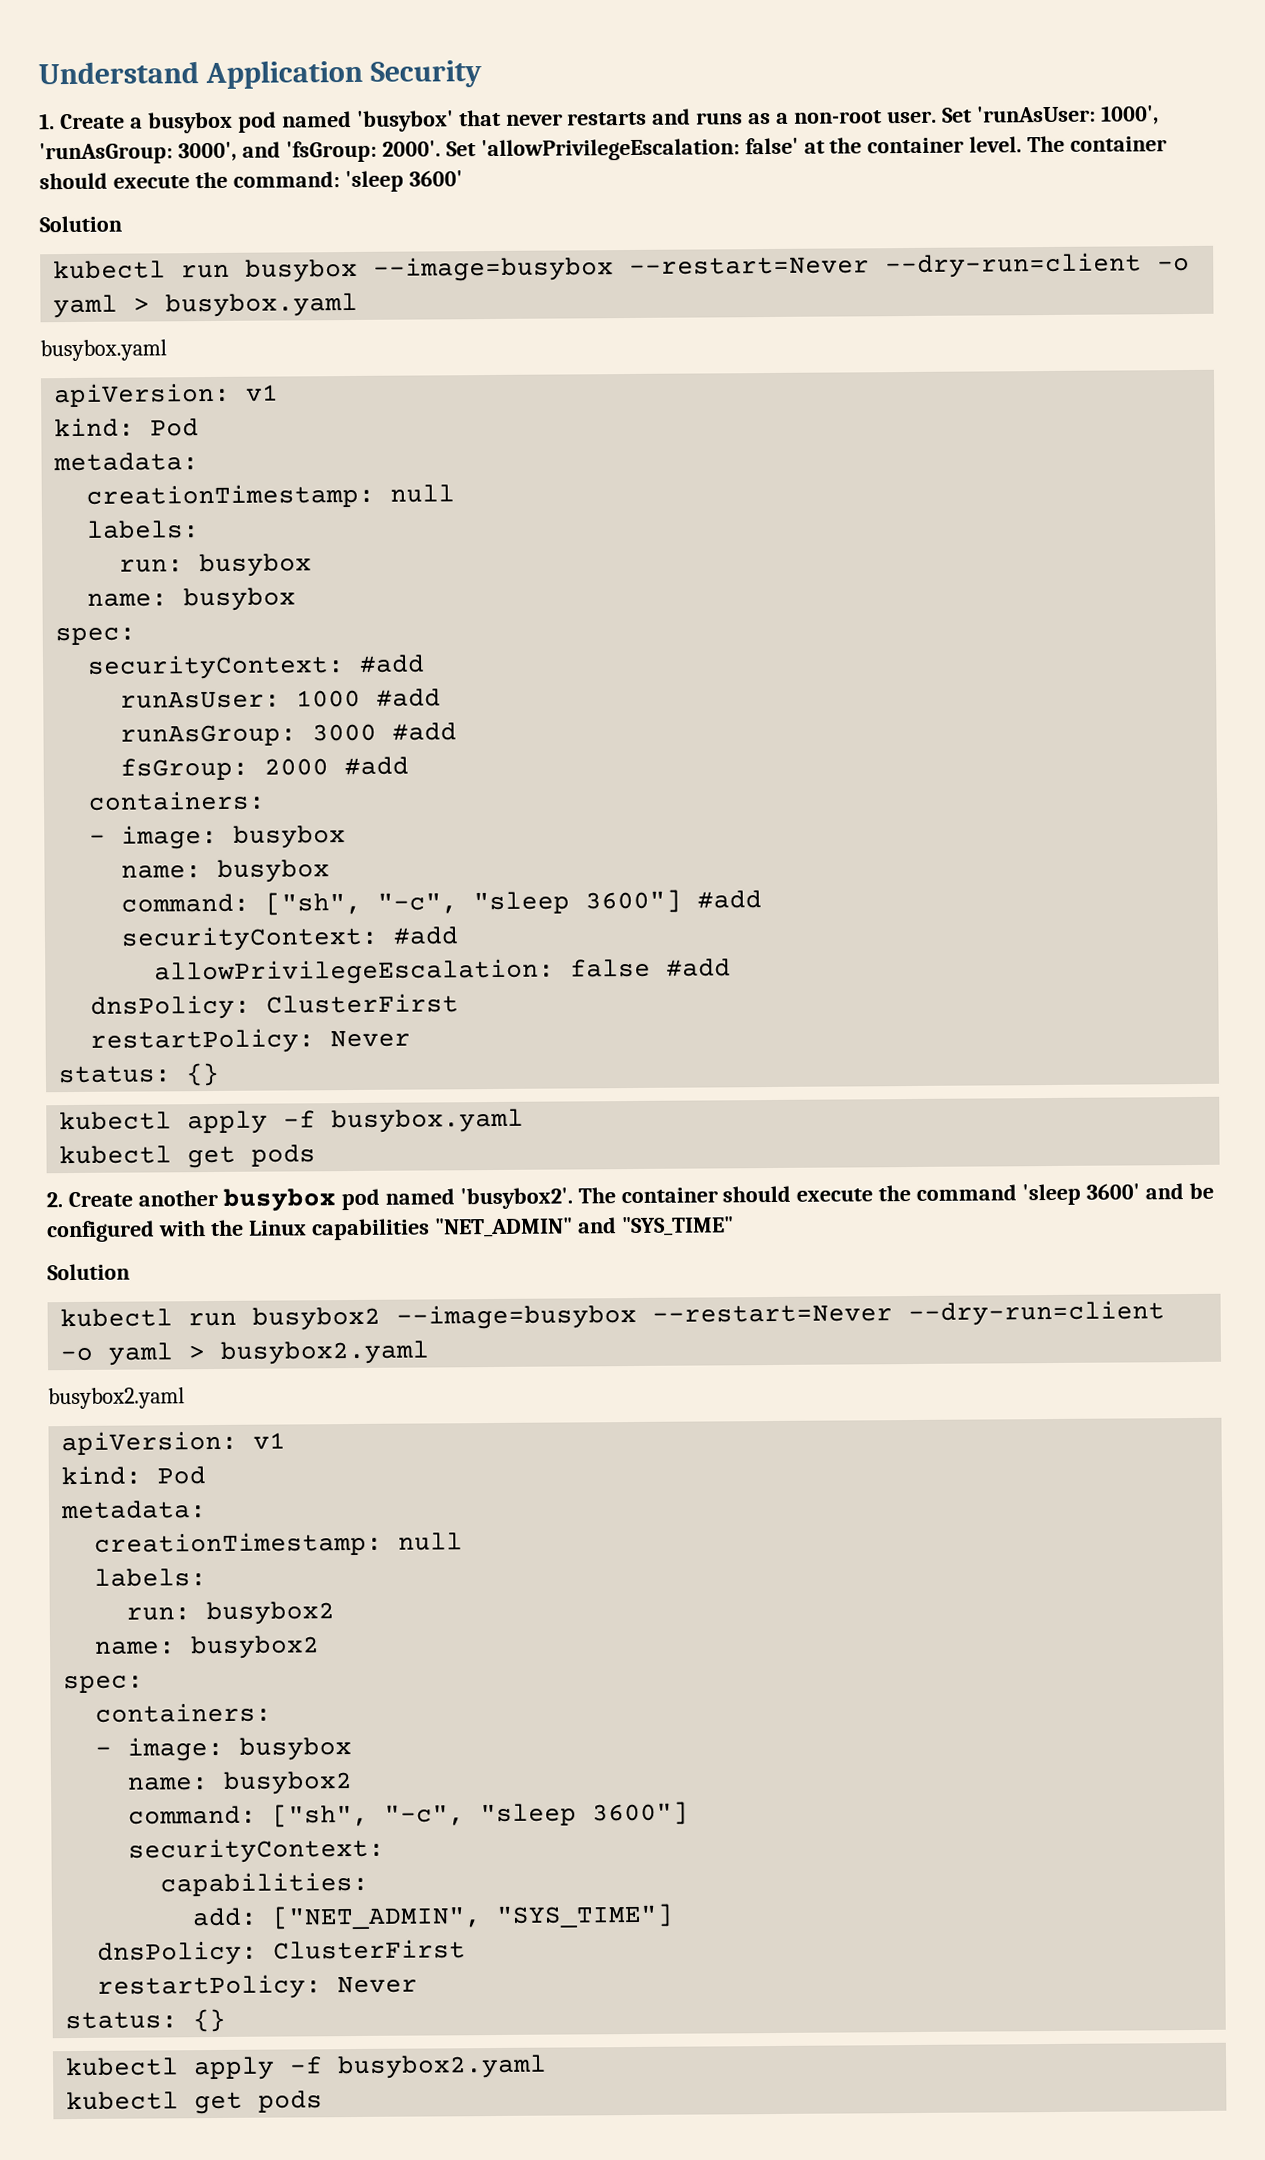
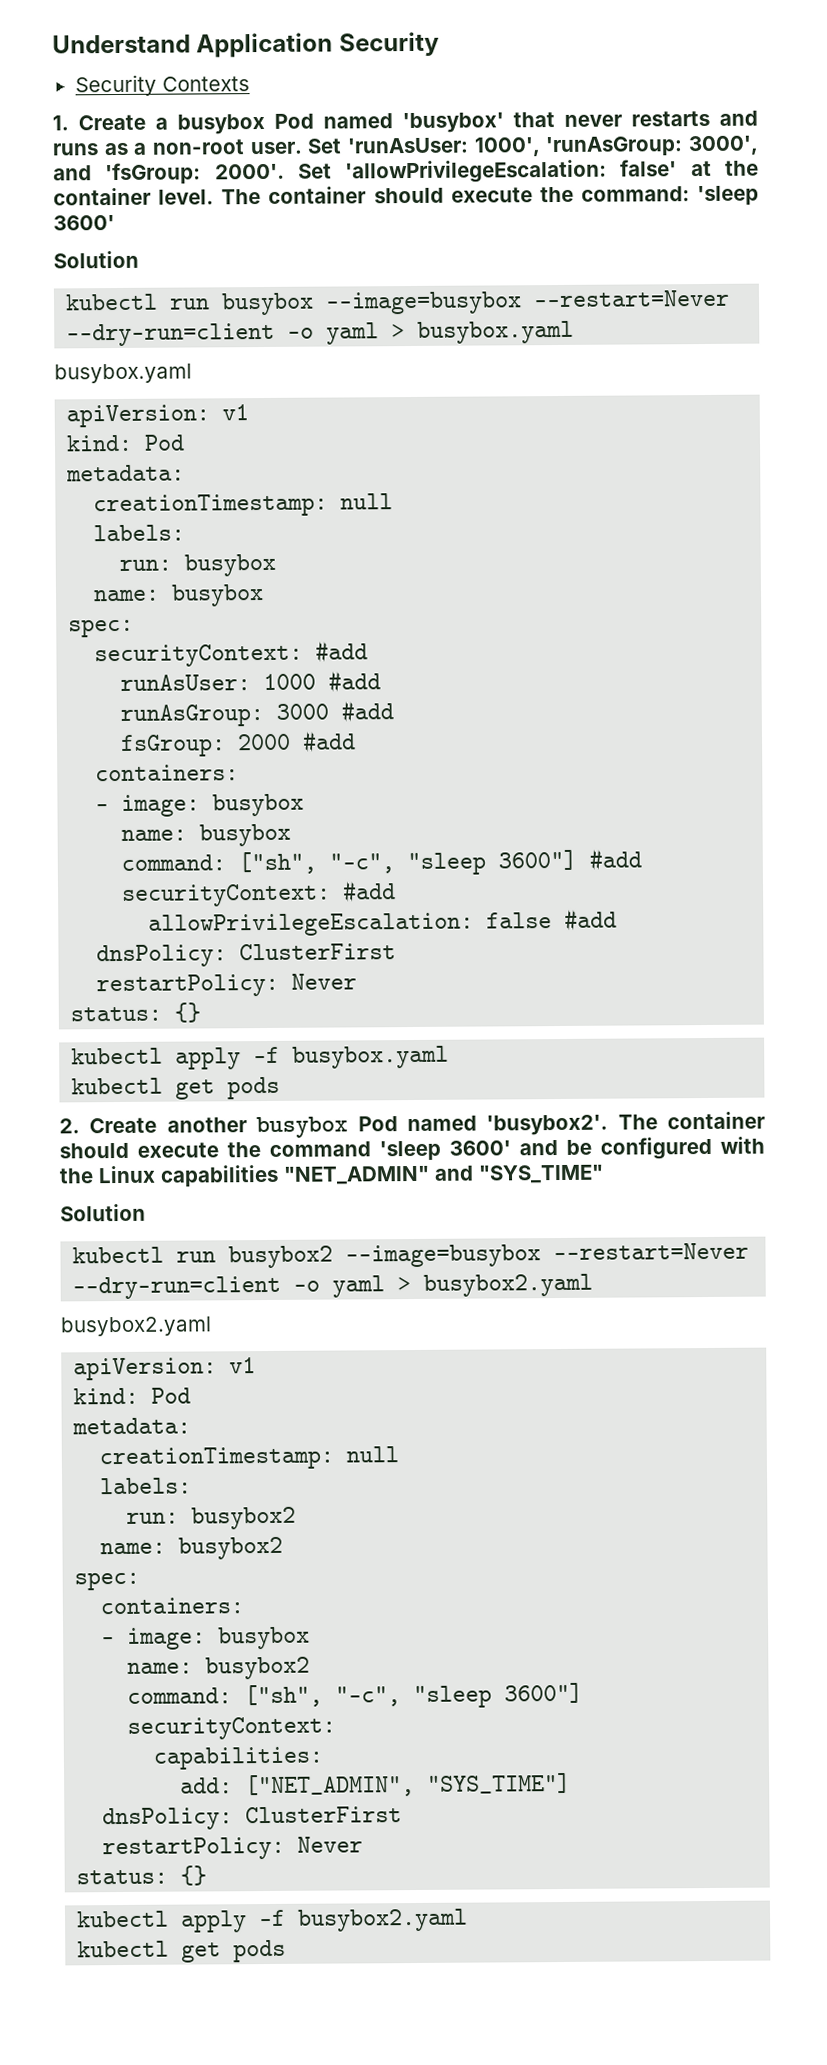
(482, 74) none -> [74,74,250,97] // Security Contexts
[237,111,277,133] pod -> [274,113,314,129] Pod
[340,1188,380,1211] pod -> [357,1116,398,1132] Pod

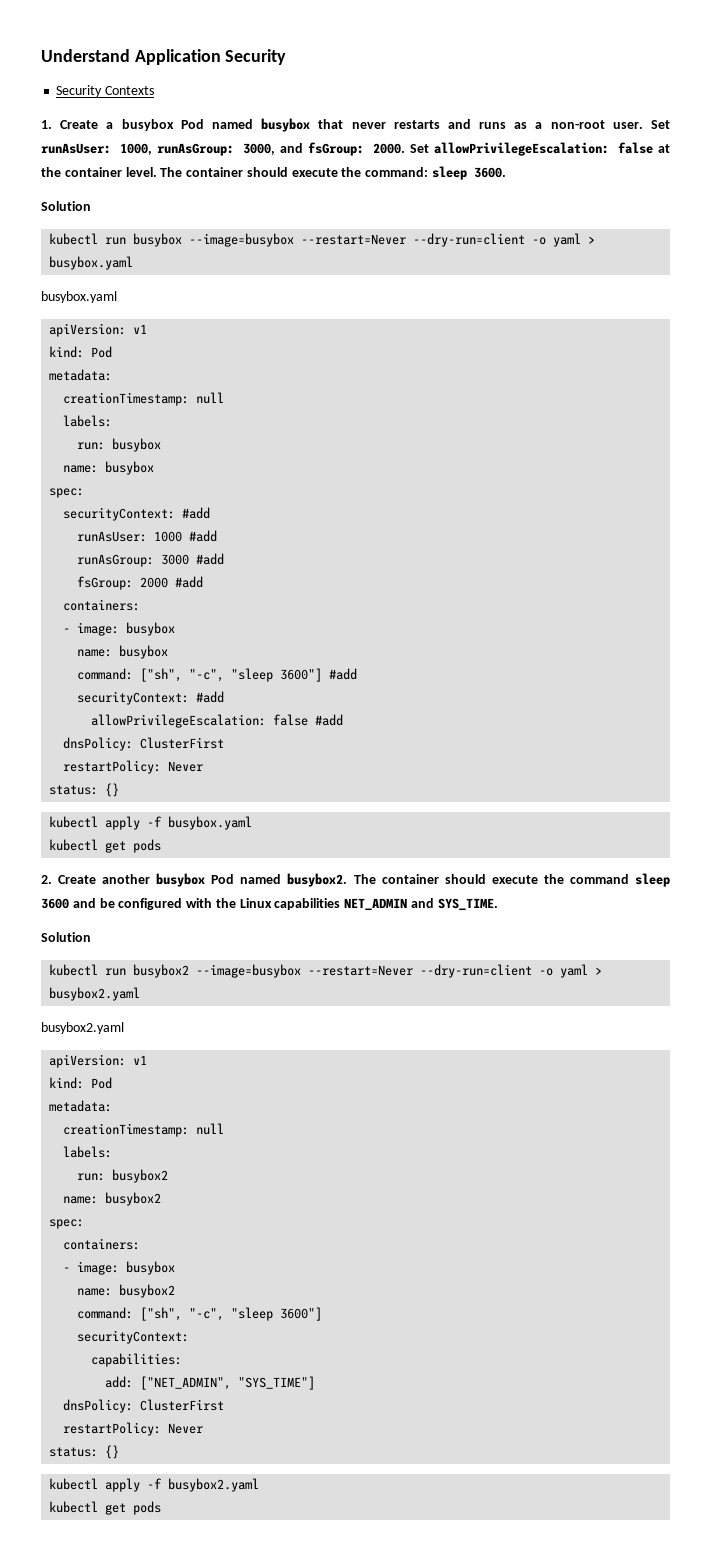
[402,112,504,134] 'busybox' -> [261,118,311,132] busybox
[347,135,759,157] [53,159,678,185] 'runAsUser: 1000', 'runAsGroup: 3000', and 'fsGroup: 2000'. Set 'allowPrivilegeEscalation: false' -> [41,142,654,156] runAsUser: 1000, runAsGroup: 3000, and fsGroup: 2000. Set allowPrivilegeEscalation: false
[697,185,759,206] [53,215,115,231] 'sleep 3600' -> [432,166,507,180] sleep 3600.
[486,1114,609,1136] 'busybox2'. -> [287,873,348,887] busybox2.
[379,1140,511,1161] 'sleep 3600' -> [635,873,671,887] [41,898,69,909] sleep 3600
[283,1164,604,1185] "NET_ADMIN" and "SYS_TIME" -> [344,898,498,911] NET_ADMIN and SYS_TIME.

